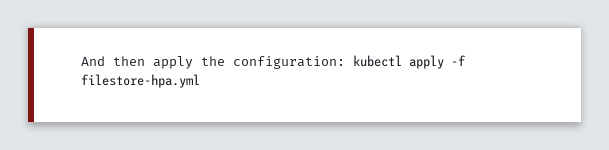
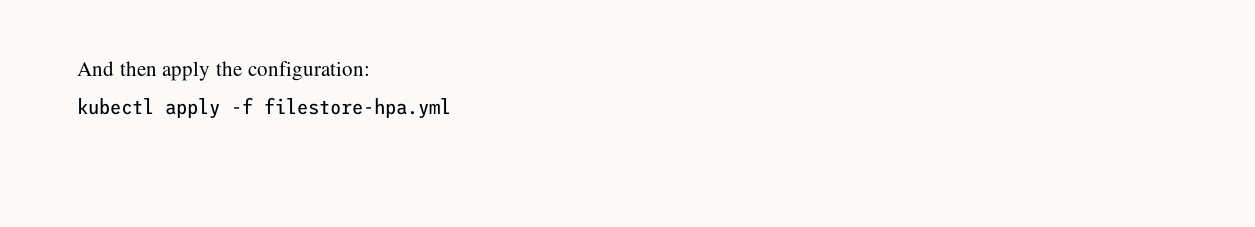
(345, 62) none -> (370, 71) //

